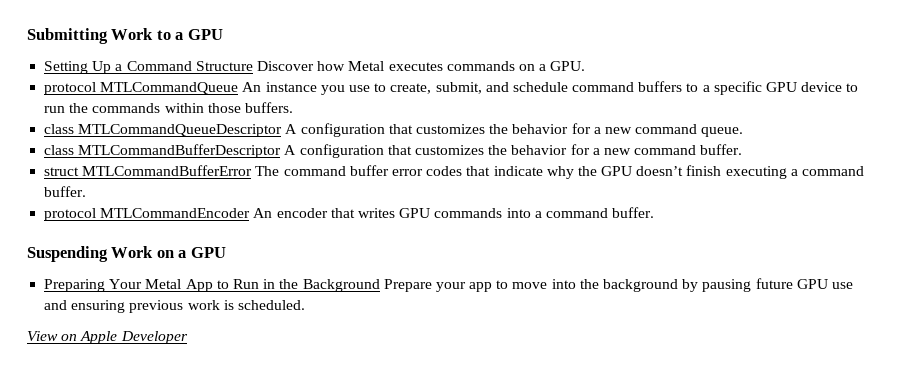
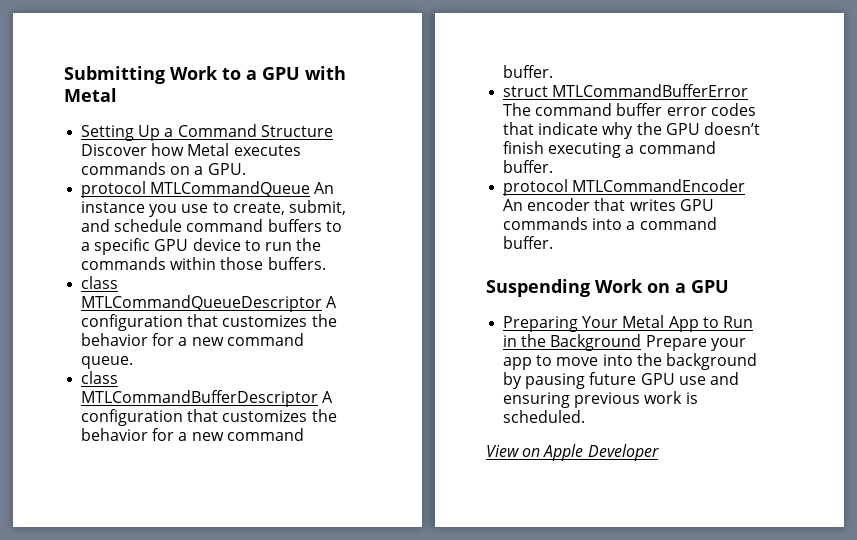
(223, 34) none -> [305,66,346,80] [64,88,117,102] with Metal

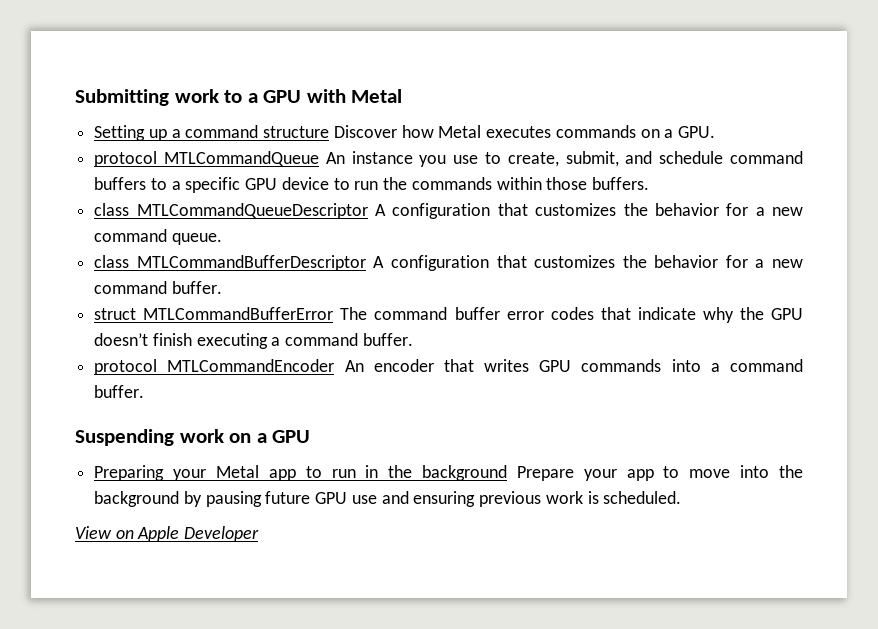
[170,66,218,80] Work -> [174,89,219,103] work
[138,124,333,141] Up a Command Structure -> [148,125,330,141] up a command structure
[595,279,643,293] Work -> [179,429,224,443] work
[582,315,753,332] Your Metal App to Run -> [173,465,356,481] your Metal app to run
[550,334,642,351] Background -> [422,465,508,481] background

